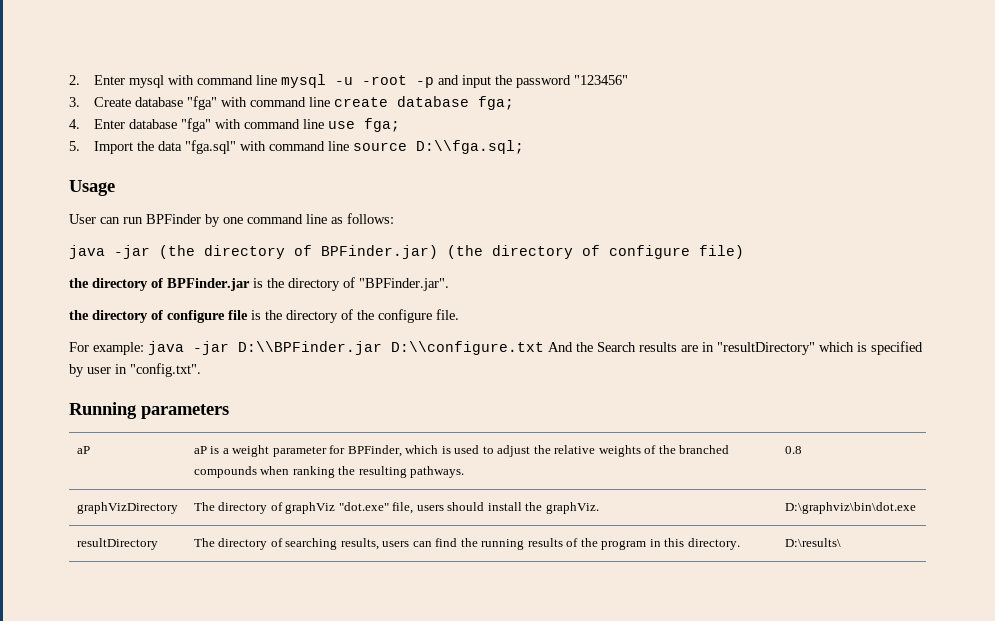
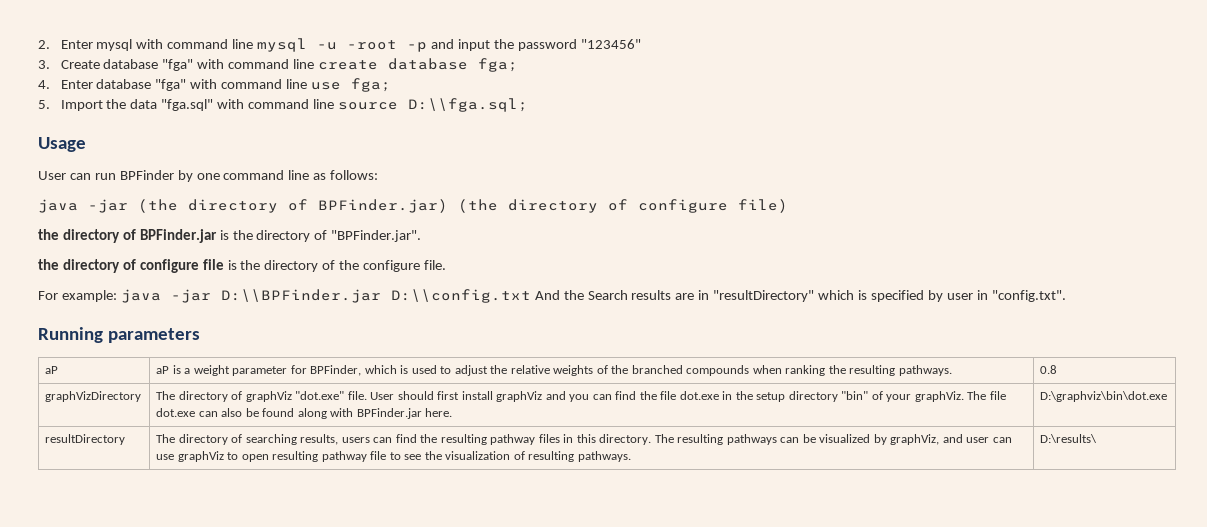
[391,341,544,355] D:\\configure.txt -> [390,289,531,303] D:\\config.txt
[392,502,599,514] file, users should install the graphViz. -> [347,391,1006,402] [156,408,453,419] file. User should first install graphViz and you can find the file dot.exe in the setup directory "bin" of your graphViz. The file dot.exe can also be found along with BPFinder.jar here.
[481,538,740,550] running results of the program in this directory. -> [440,434,1012,445] [156,451,631,462] resulting pathway files in this directory. The resulting pathways can be visualized by graphViz, and user can use graphViz to open resulting pathway file to see the visualization of resulting pathways.

